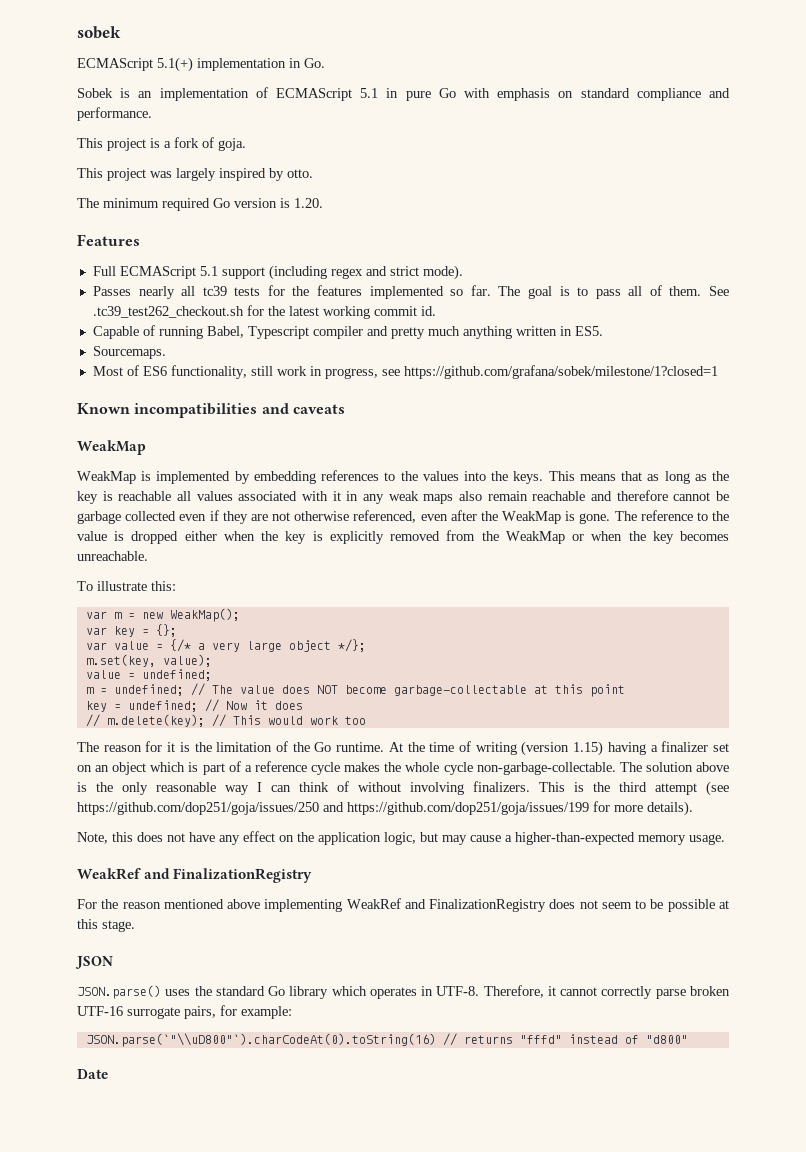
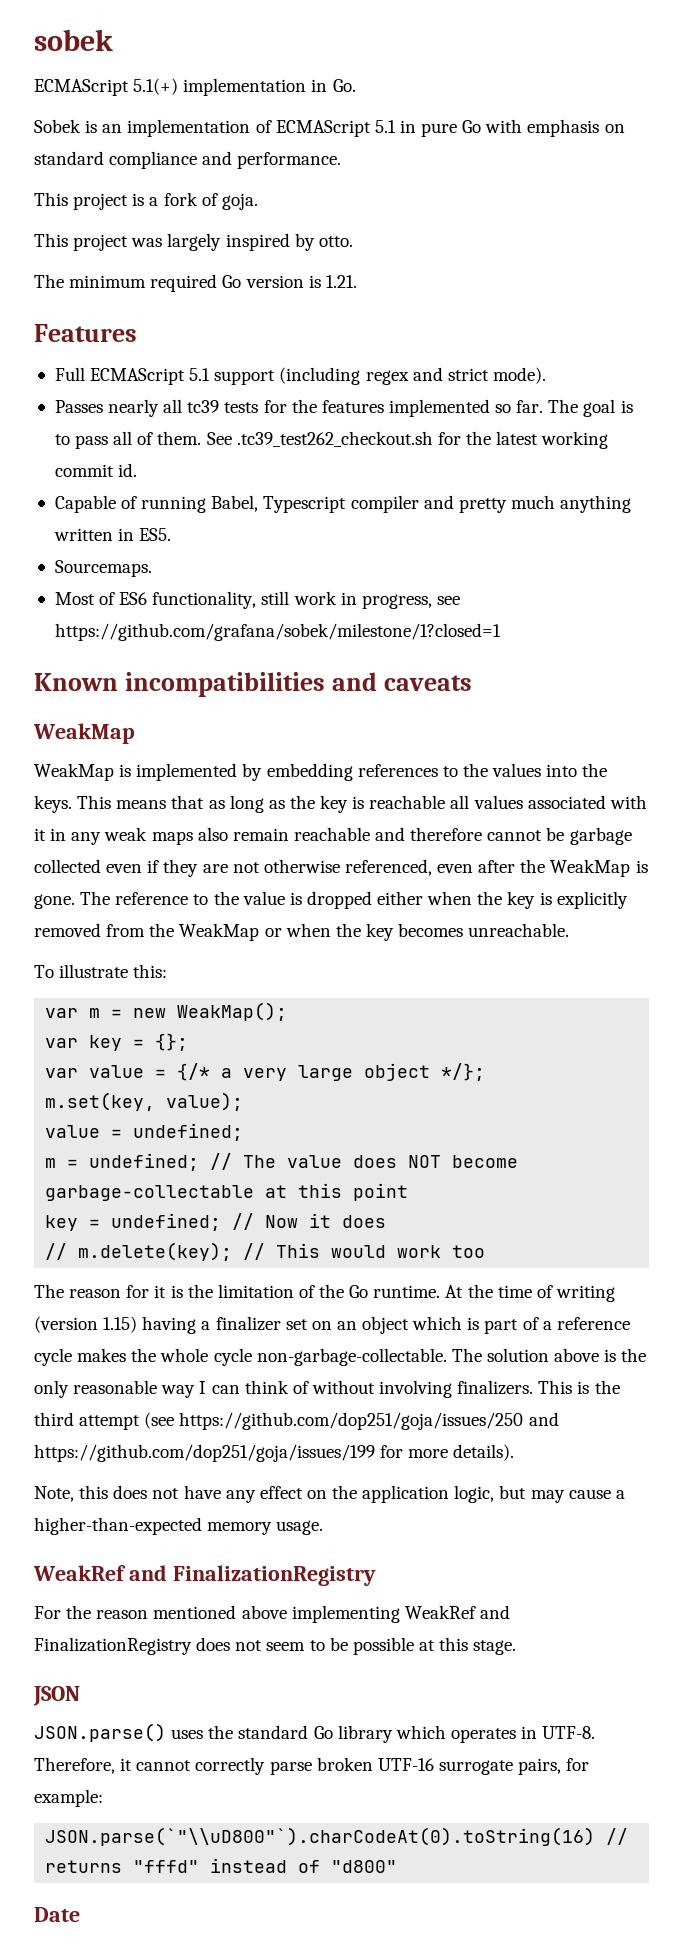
[294,198,323,208] 1.20. -> [325,275,357,288] 1.21.

